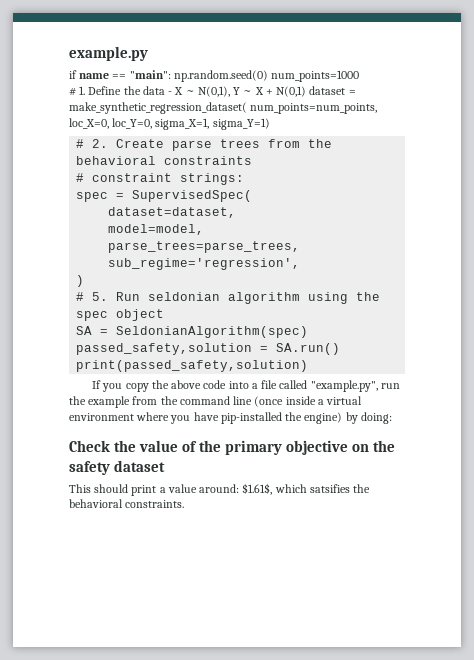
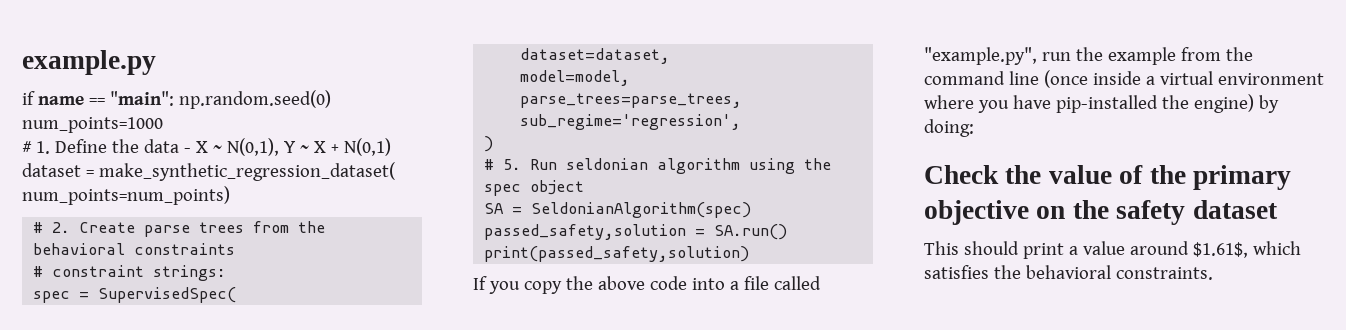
[250,103,378,114] [69,118,270,130] num_points=num_points, loc_X=0, loc_Y=0, sigma_X=1, sigma_Y=1) -> [22,186,230,205] num_points=num_points)
[199,484,240,493] around: -> [1129,241,1189,255] around
[309,484,350,493] satsifies -> [924,265,989,279] satisfies

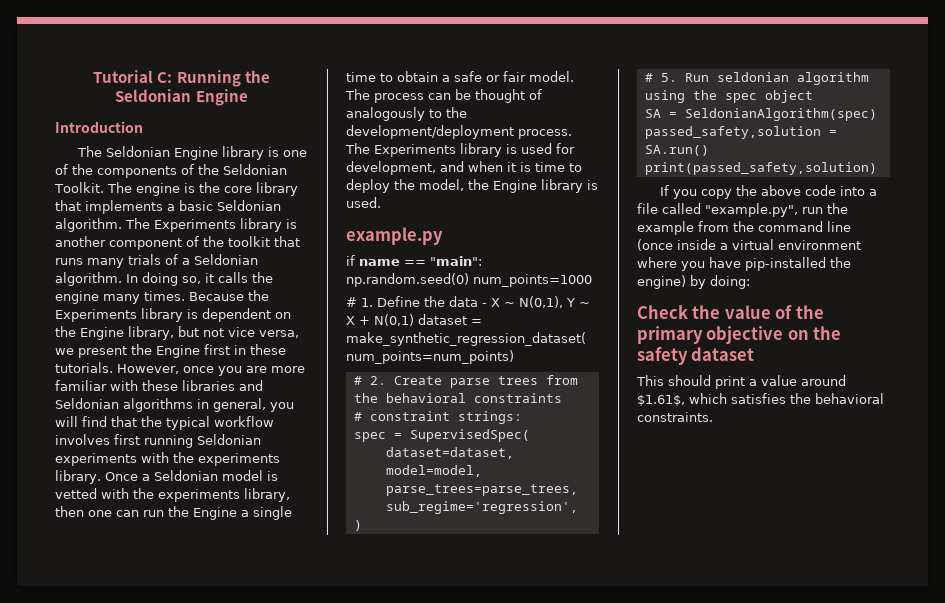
(22, 62) none -> [93,70,270,87] [115,89,248,106] [55,121,143,133] [76,146,307,160] [55,164,287,178] [54,182,298,196] [55,200,281,214] [55,218,297,232] [55,236,300,250] [55,254,258,268] [55,272,273,286] [55,290,269,304] [55,308,291,322] [55,326,299,340] [55,344,286,358] [55,362,305,376] [55,380,263,391] [55,398,294,412] [55,416,274,430] [55,434,261,448] [55,452,280,466] [55,470,278,484] [55,488,290,502] [55,506,292,520] [346,71,574,82] [345,89,542,103] [346,107,467,121] [346,125,572,139] [345,143,575,157] [346,161,582,175] [346,179,598,193] [346,197,381,208] Tutorial C: Running the Seldonian Engine // Introduction // The Seldonian Engine library is one of the components of the Seldonian Toolkit. The engine is the core library that implements a basic Seldonian algorithm. The Experiments library is another component of the toolkit that runs many trials of a Seldonian algorithm. In doing so, it calls the engine many times. Because the Experiments library is dependent on the Engine library, but not vice versa, we present the Engine first in these tutorials. However, once you are more familiar with these libraries and Seldonian algorithms in general, you will find that the typical workflow involves first running Seldonian experiments with the experiments library. Once a Seldonian model is vetted with the experiments library, then one can run the Engine a single time to obtain a safe or fair model. The process can be thought of analogously to the development/deployment process. The Experiments library is used for development, and when it is time to deploy the model, the Engine library is used. //

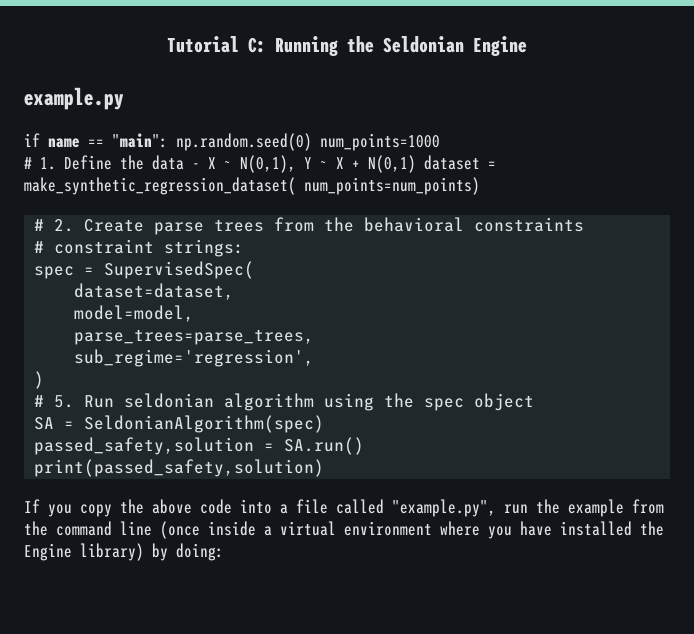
[55,121,143,133] [76,146,307,160] [55,164,287,178] [54,182,298,196] [55,200,281,214] [55,218,297,232] [55,236,300,250] [55,254,258,268] [55,272,273,286] [55,290,269,304] [55,308,291,322] [55,326,299,340] [55,344,286,358] [55,362,305,376] [55,380,263,391] [55,398,294,412] [55,416,274,430] [55,434,261,448] [55,452,280,466] [55,470,278,484] [55,488,290,502] [55,506,292,520] [346,71,574,82] [345,89,542,103] [346,107,467,121] [346,125,572,139] [345,143,575,157] [346,161,582,175] [346,179,598,193] [346,197,381,208] // Introduction // The Seldonian Engine library is one of the components of the Seldonian Toolkit. The engine is the core library that implements a basic Seldonian algorithm. The Experiments library is another component of the toolkit that runs many trials of a Seldonian algorithm. In doing so, it calls the engine many times. Because the Experiments library is dependent on the Engine library, but not vice versa, we present the Engine first in these tutorials. However, once you are more familiar with these libraries and Seldonian algorithms in general, you will find that the typical workflow involves first running Seldonian experiments with the experiments library. Once a Seldonian model is vetted with the experiments library, then one can run the Engine a single time to obtain a safe or fair model. The process can be thought of analogously to the development/deployment process. The Experiments library is used for development, and when it is time to deploy the model, the Engine library is used. -> (527, 46) none
[745,257,851,271] [637,275,750,289] [637,305,824,319] [637,326,842,344] [637,347,755,365] [636,375,846,389] [637,393,884,406] [637,412,713,422] pip-installed the engine) by doing: // Check the value of the primary objective on the safety dataset // This should print a value around $1.61$, which satisfies the behavioral constraints. -> [560,521,664,536] [24,543,224,561] installed the Engine library) by doing:

